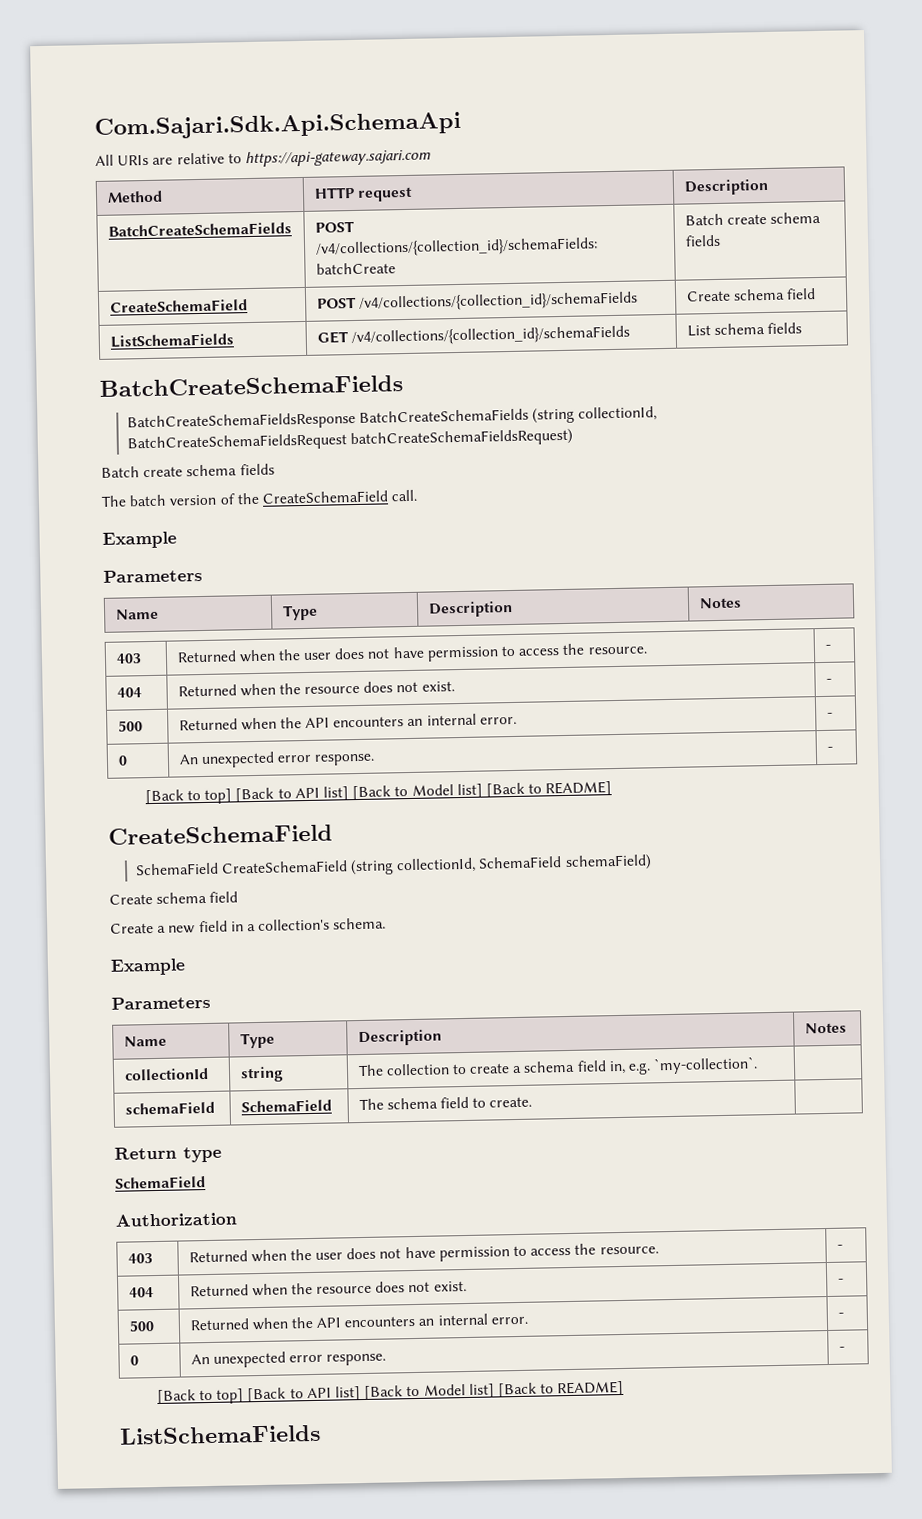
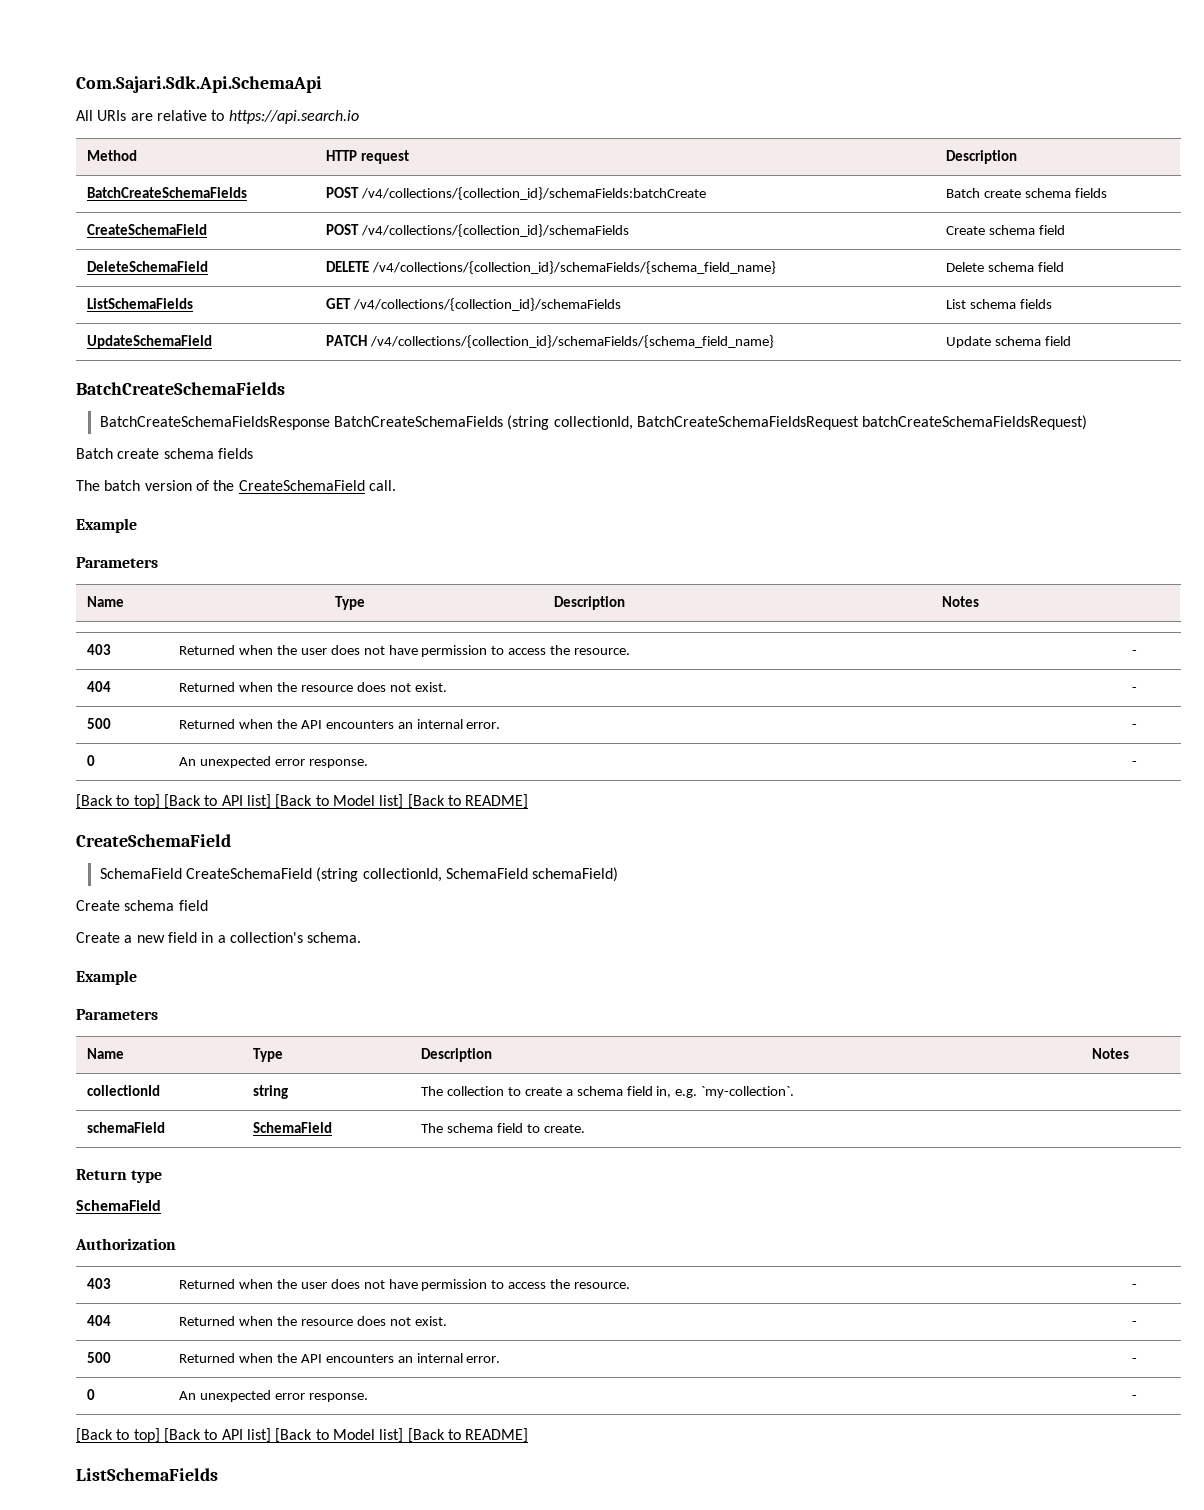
[244,148,431,168] https://api-gateway.sajari.com -> [228,110,359,124] https://api.search.io
(816, 294) none -> [87,261,209,272] [326,261,776,274] [946,262,1064,272] // DeleteSchemaField | DELETE /v4/collections/{collection_id}/schemaFields/{schema_field_name} | Delete schema field
(802, 328) none -> [87,335,213,349] [326,335,774,348] [946,336,1071,348] // UpdateSchemaField | PATCH /v4/collections/{collection_id}/schemaFields/{schema_field_name} | Update schema field

